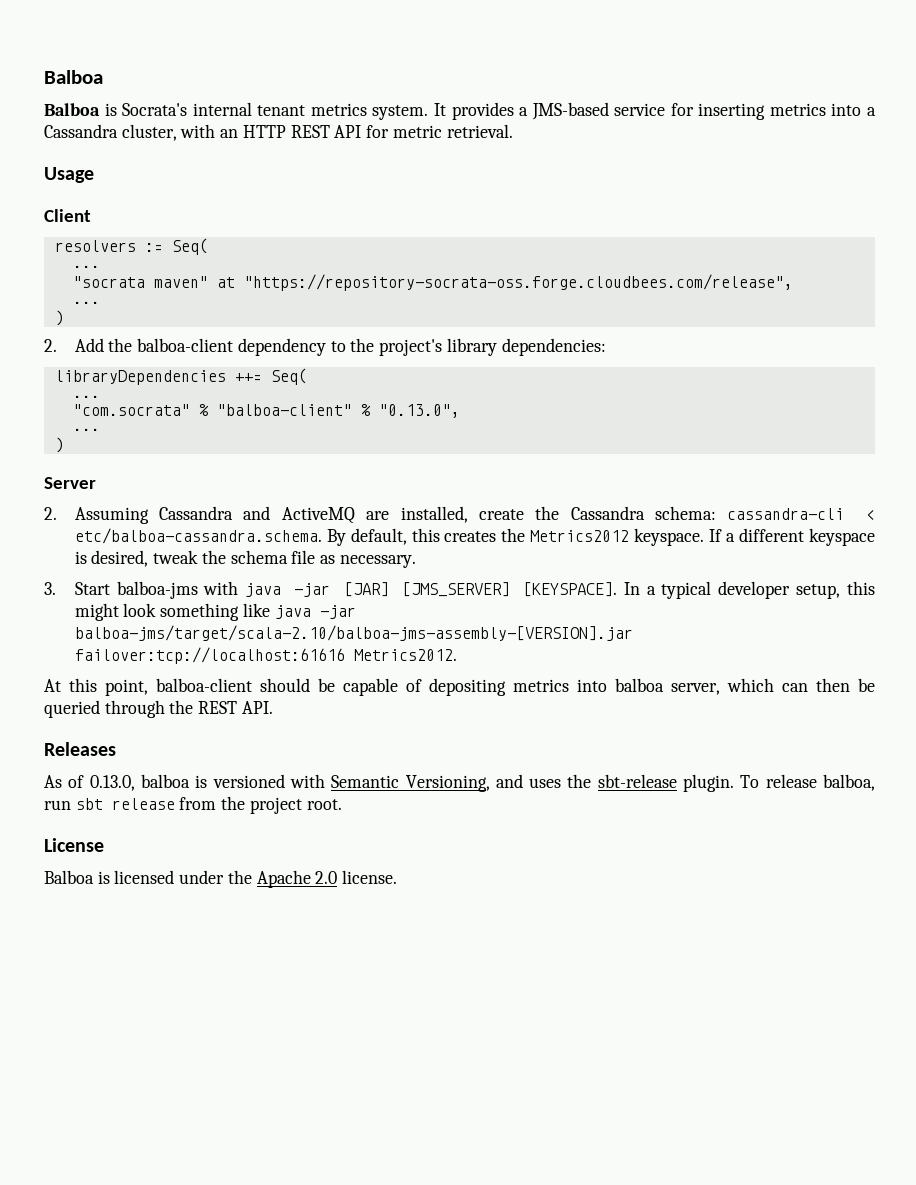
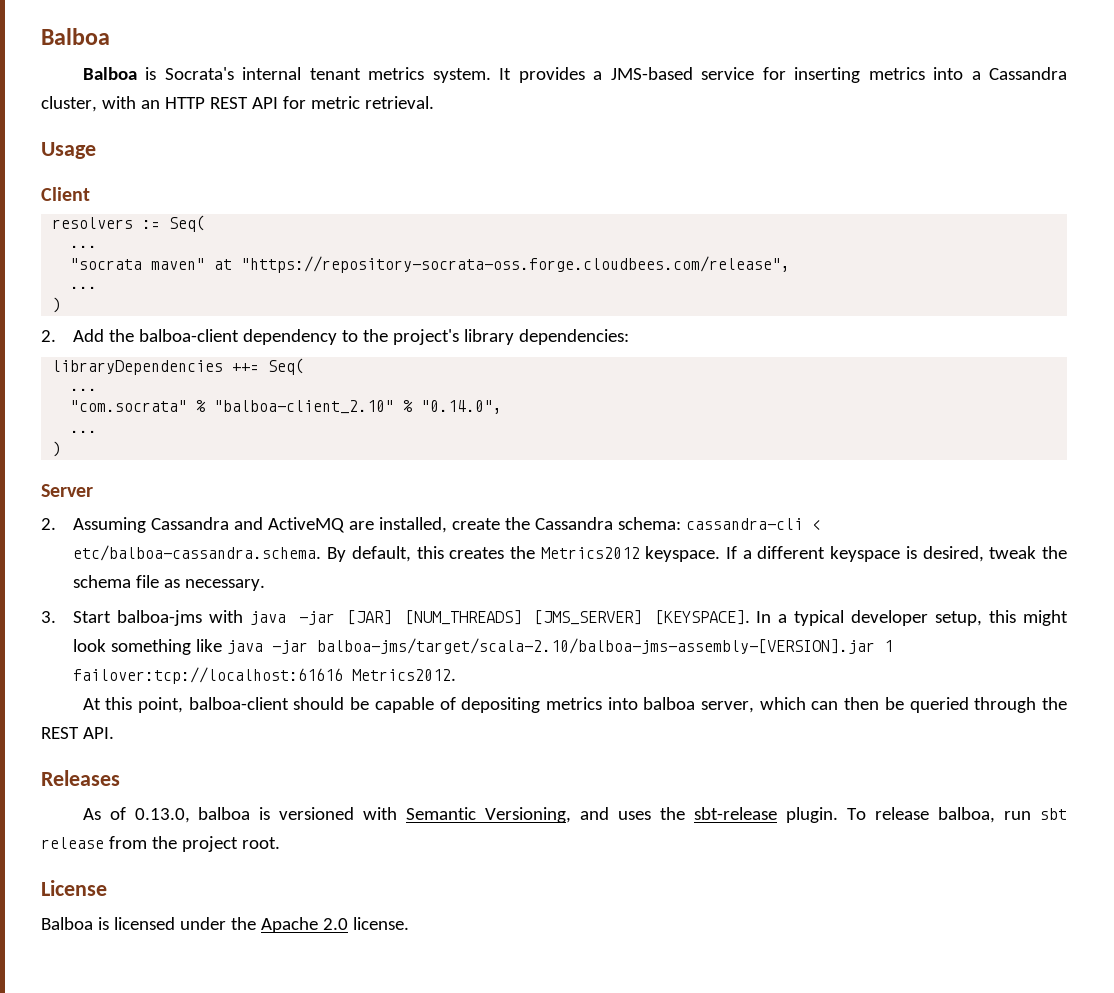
[216,404,460,418] "balboa-client" % "0.13.0", -> [214,400,503,414] "balboa-client_2.10" % "0.14.0",
(389, 589) none -> [404,610,522,625] [NUM_THREADS]
(633, 633) none -> [884,640,894,652] 1

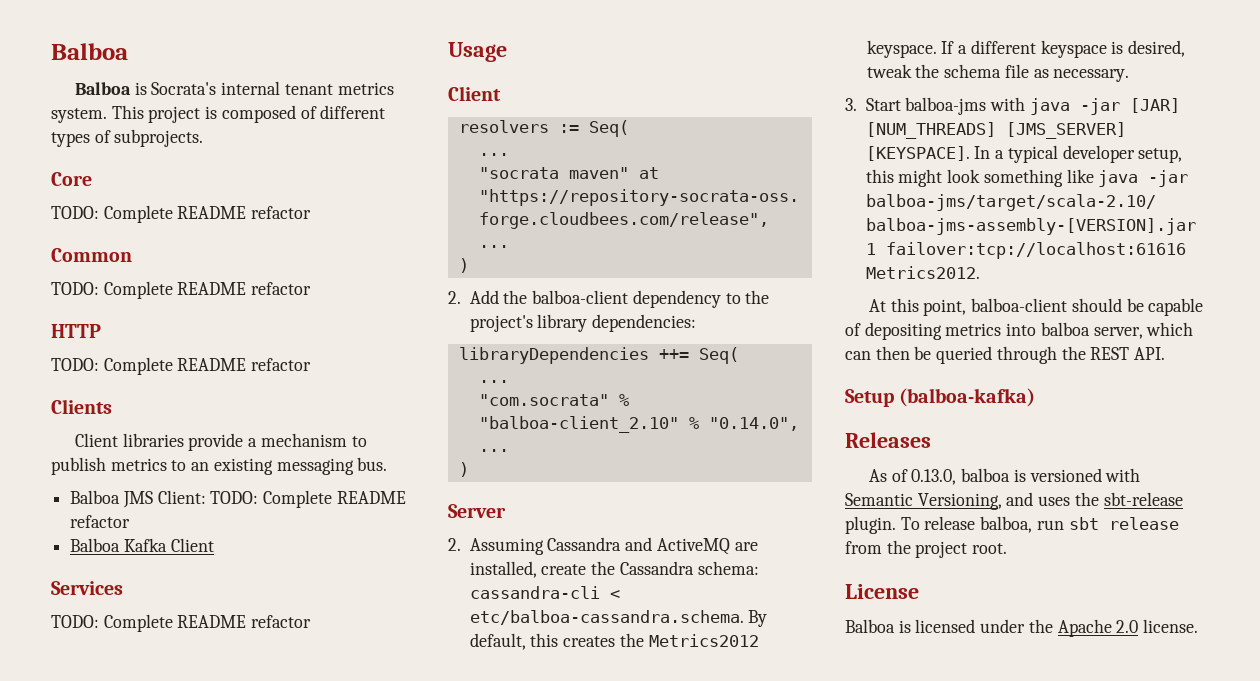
[499,67,1067,83] [41,96,434,112] It provides a JMS-based service for inserting metrics into a Cassandra cluster, with an HTTP REST API for metric retrieval. -> [111,105,386,123] [51,129,204,147] [51,172,92,186] [51,205,312,223] [51,248,132,262] [51,281,312,299] [51,324,101,338] [51,357,312,375] [51,399,112,414] [75,433,367,451] [51,457,388,475] [70,490,406,508] [70,515,131,528] [70,538,214,552] [51,581,123,595] [51,614,312,632] This project is composed of different types of subprojects. // Core // TODO: Complete README refactor // Common // TODO: Complete README refactor // HTTP // TODO: Complete README refactor // Clients // Client libraries provide a mechanism to publish metrics to an existing messaging bus. // Balboa JMS Client: TODO: Complete README refactor // Balboa Kafka Client // Services // TODO: Complete README refactor
(114, 733) none -> [845,388,1036,407] // Setup (balboa-kafka)

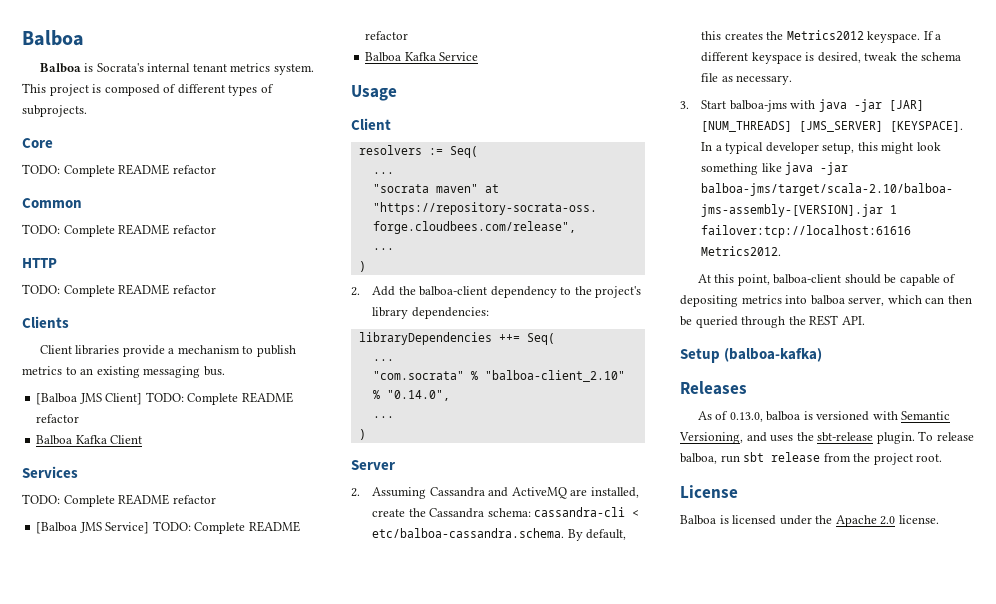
[70,490,206,508] Balboa JMS Client: -> [36,393,143,405] [Balboa JMS Client]
(312, 621) none -> [36,521,300,534] [365,31,409,40] [365,52,479,62] // [Balboa JMS Service] TODO: Complete README refactor // Balboa Kafka Service

